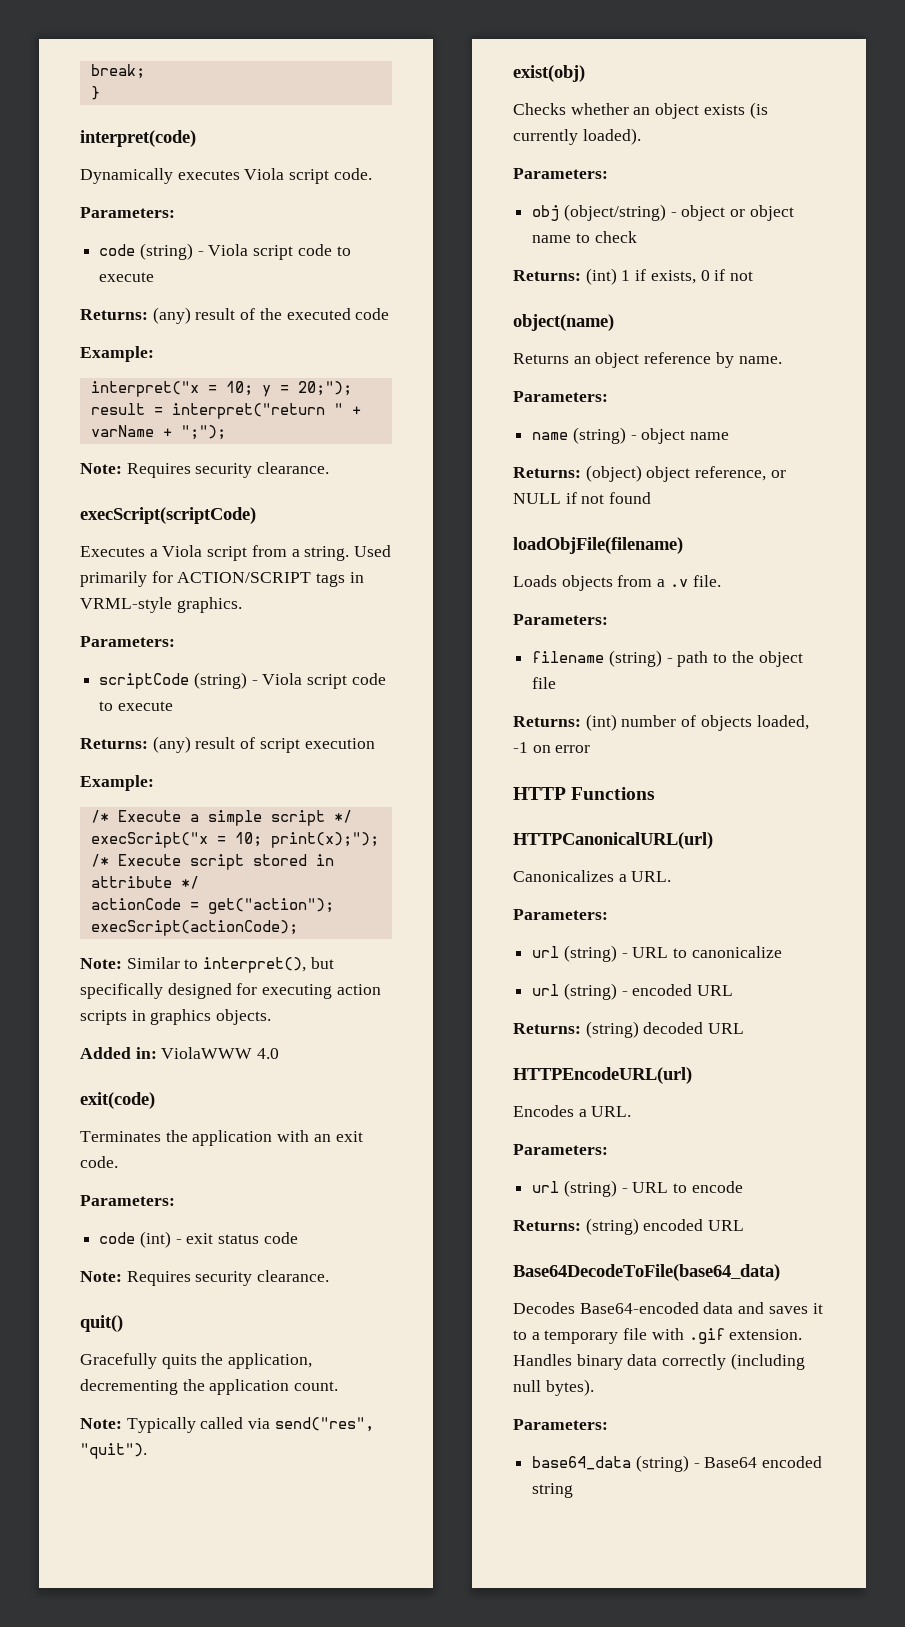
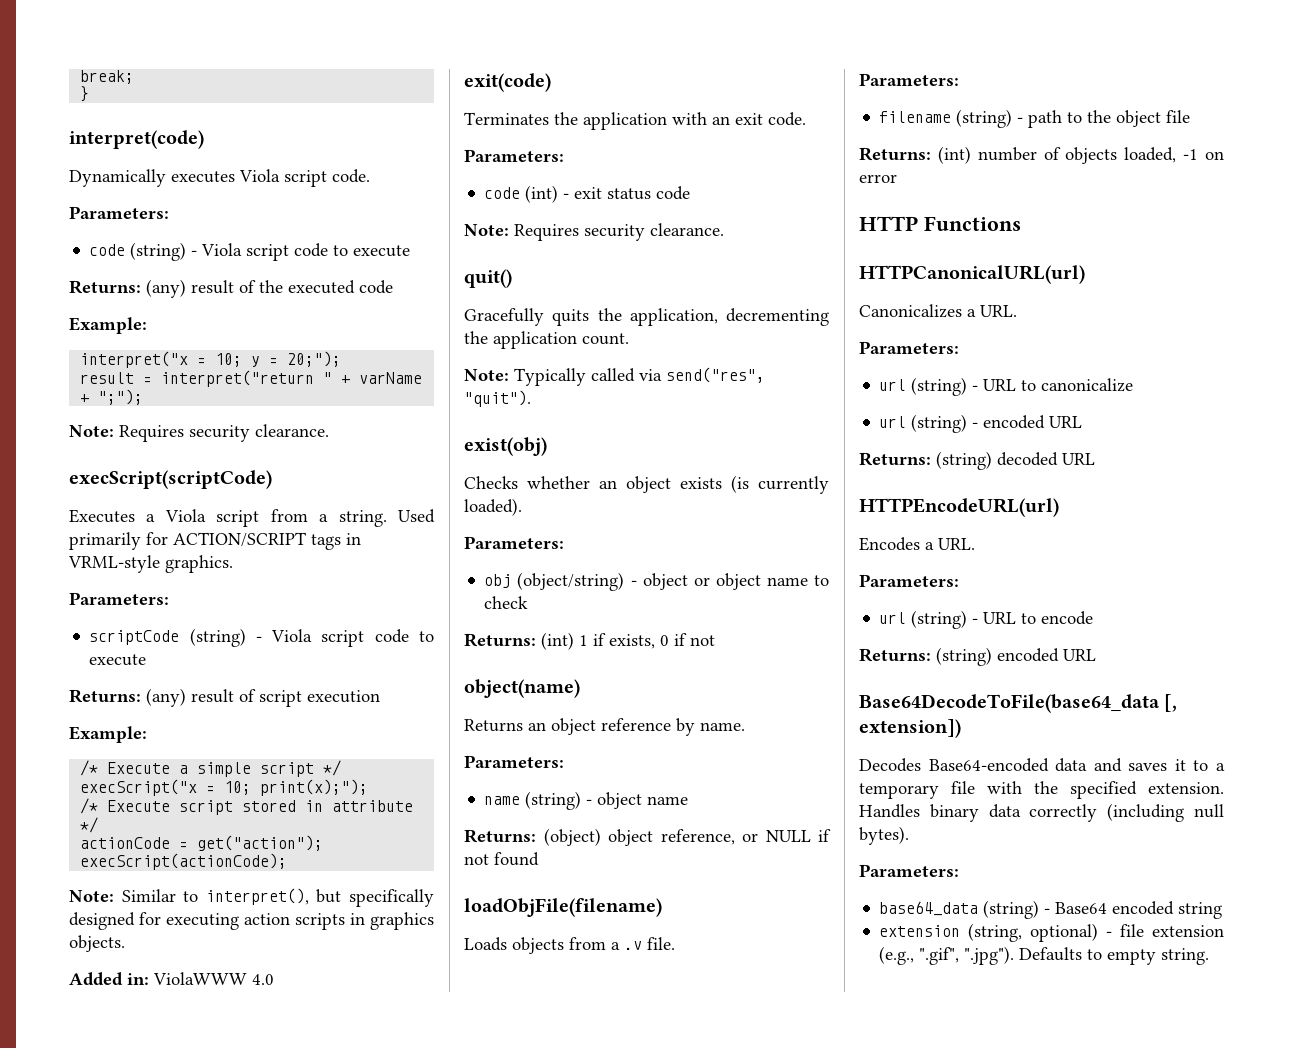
[513,1264,780,1281] Base64DecodeToFile(base64_data) -> [859,694,1178,713] [859,719,961,738] Base64DecodeToFile(base64_data [, extension])
[688,1328,725,1344] .gif -> [1034,781,1137,799] the specified
(574, 1490) none -> [879,923,1224,942] [879,946,1210,965] // extension (string, optional) - file extension (e.g., ".gif", ".jpg"). Defaults to empty string.

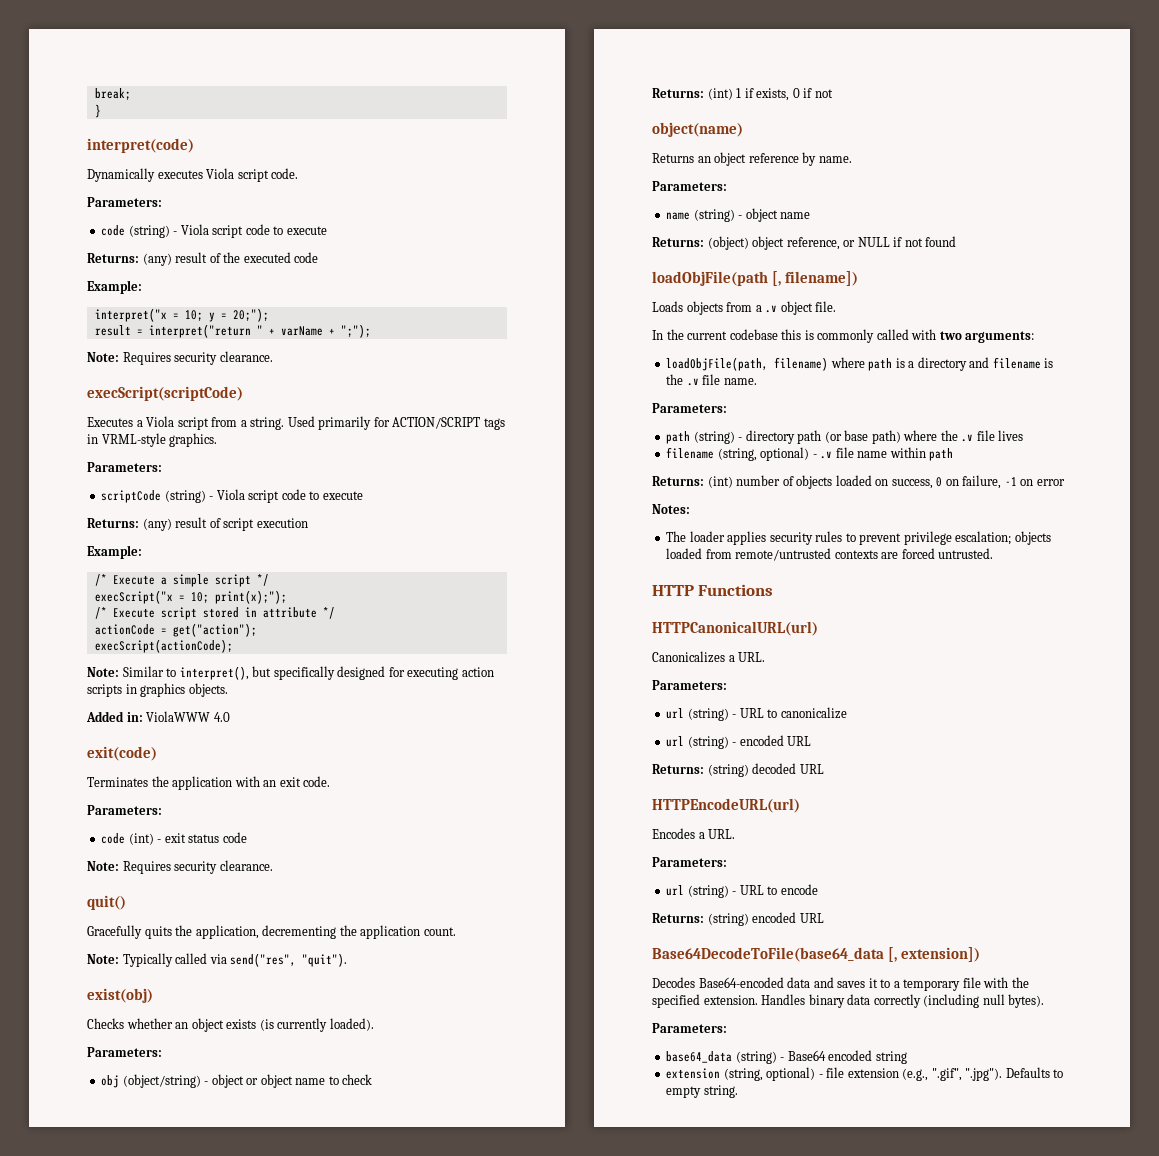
[464,898,662,917] loadObjFile(filename) -> [652,271,858,286] loadObjFile(path [, filename])
(642, 945) none -> [780,301,813,315] object
[859,73,959,86] [879,109,1191,128] // Parameters: // filename (string) - path to the object file -> [652,329,1035,343] [666,357,1054,371] [666,374,757,386] [652,403,727,413] [666,430,1024,444] [666,447,954,461] // In the current codebase this is commonly called with two arguments: // loadObjFile(path, filename) where path is a directory and filename is the .v file name. // Parameters: // path (string) - directory path (or base path) where the .v file lives // filename (string, optional) - .v file name within path
[1124,147,1224,163] [859,174,897,183] loaded, -1 on error -> [835,475,1065,489] [652,504,690,514] [666,531,1051,545] [666,548,994,561] loaded on success, 0 on failure, -1 on error // Notes: // The loader applies security rules to prevent privilege escalation; objects loaded from remote/untrusted contexts are forced untrusted.

